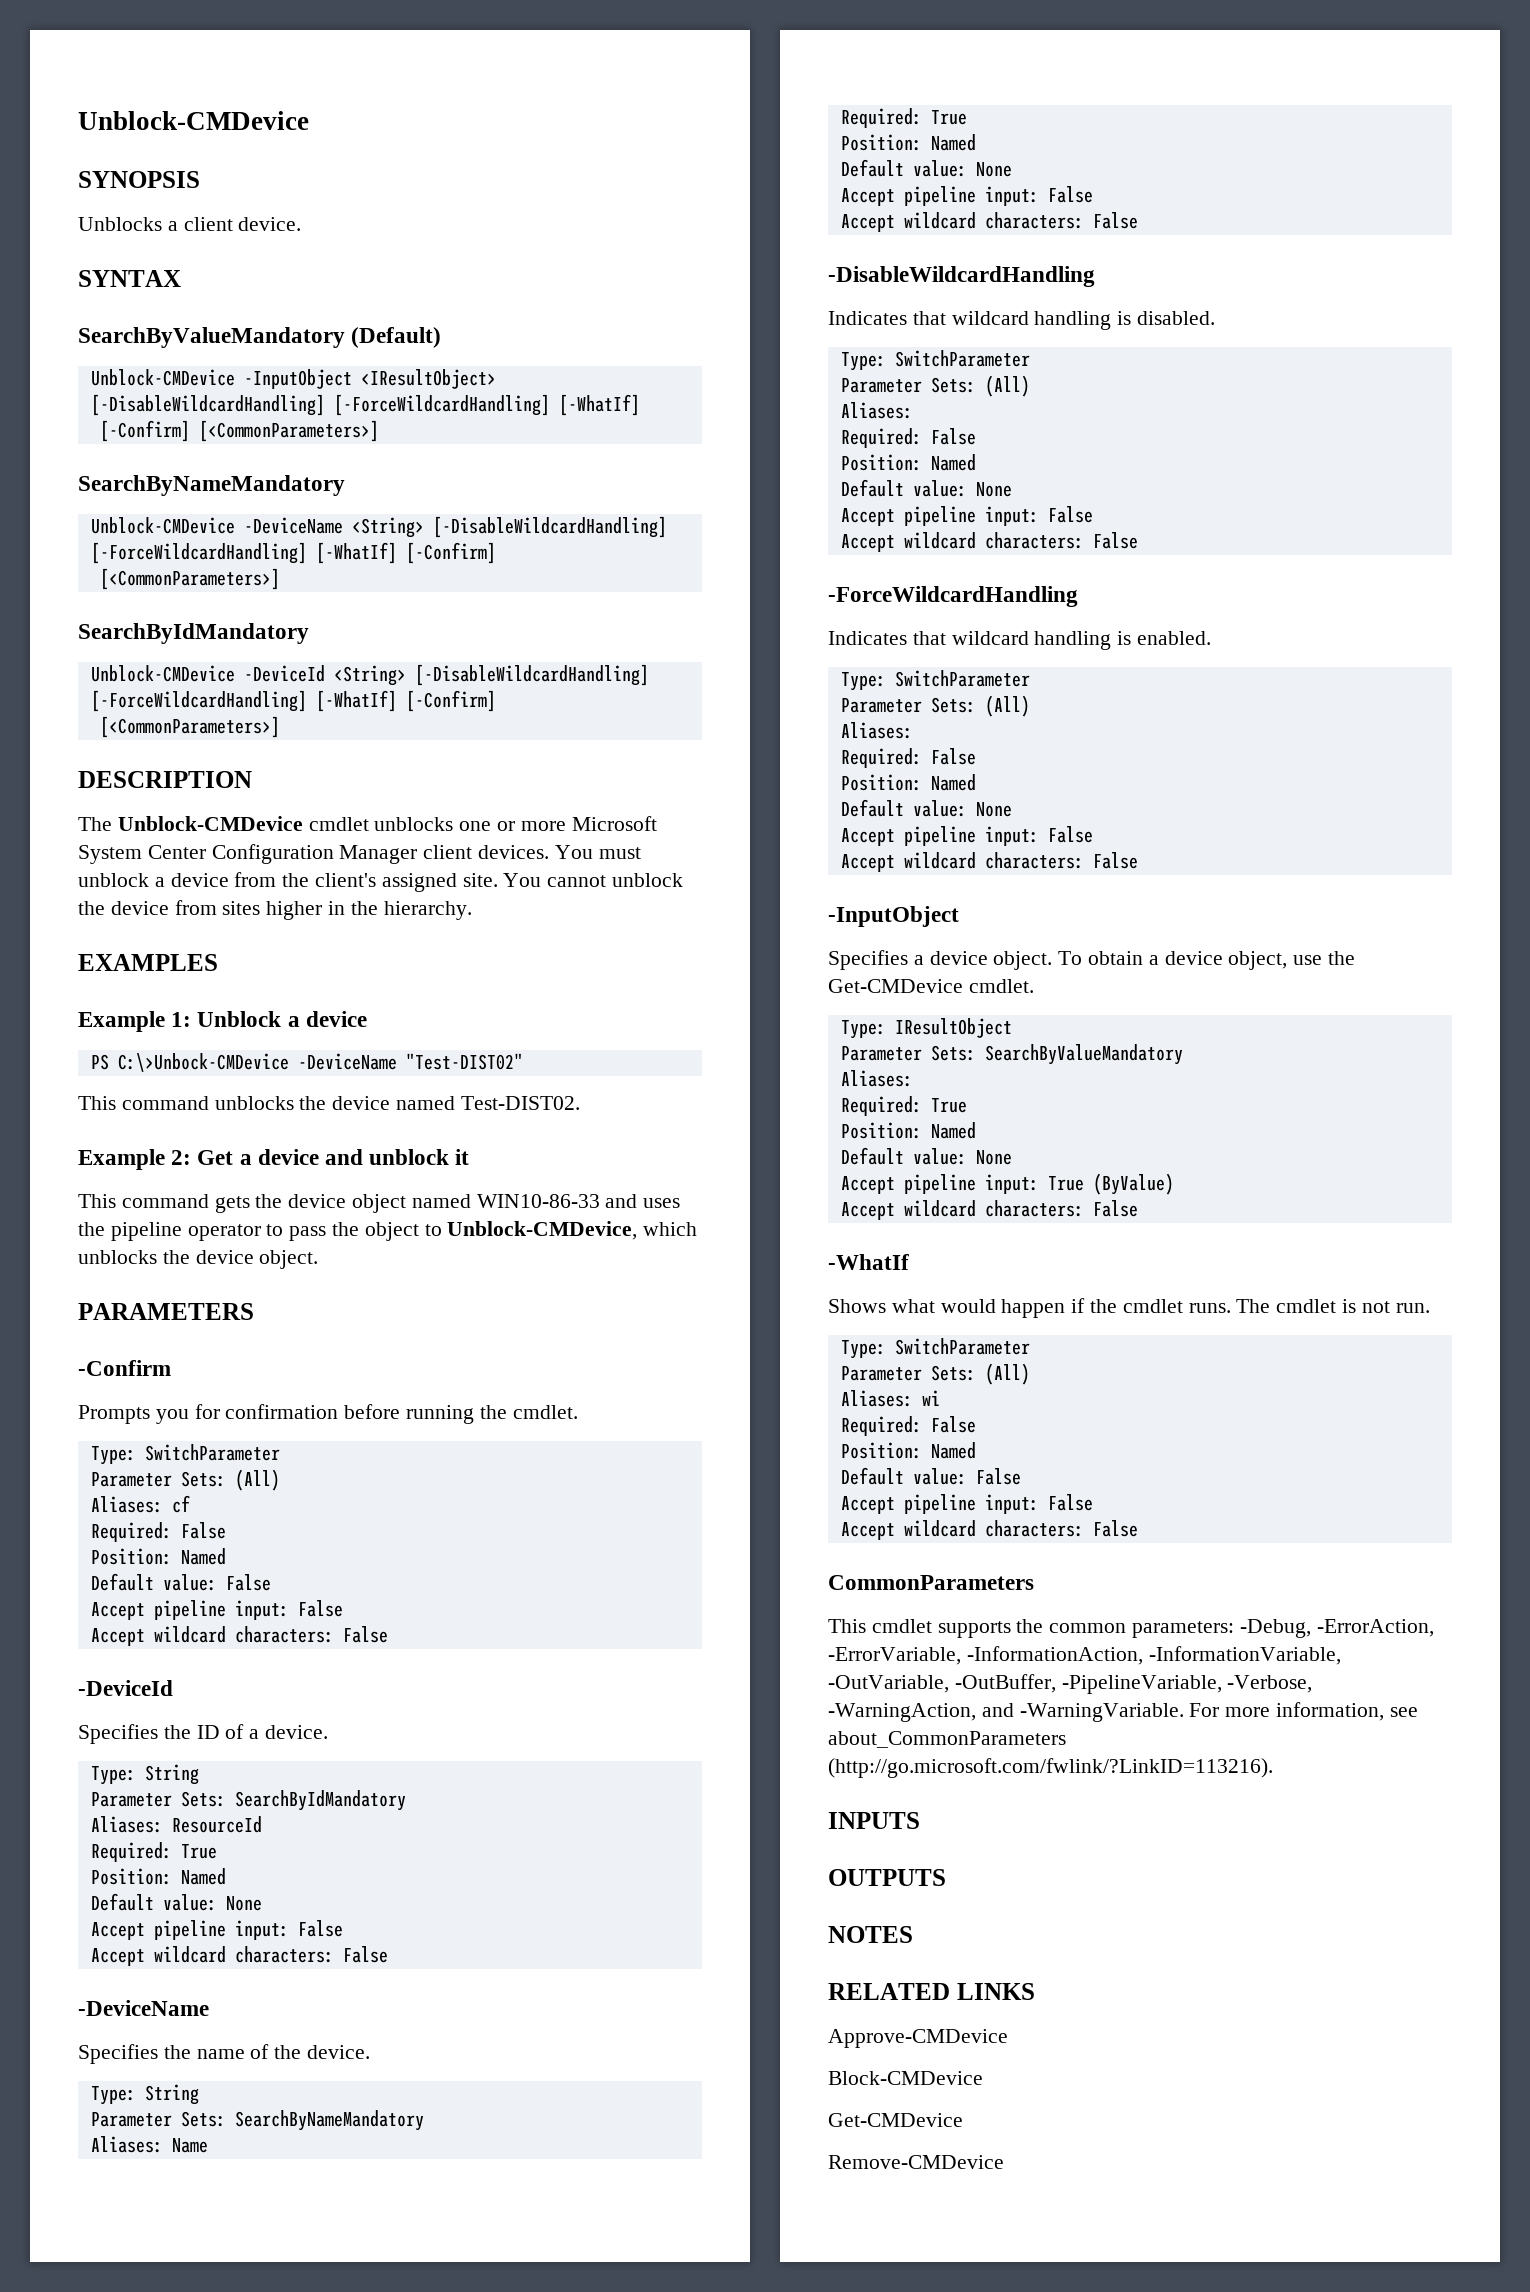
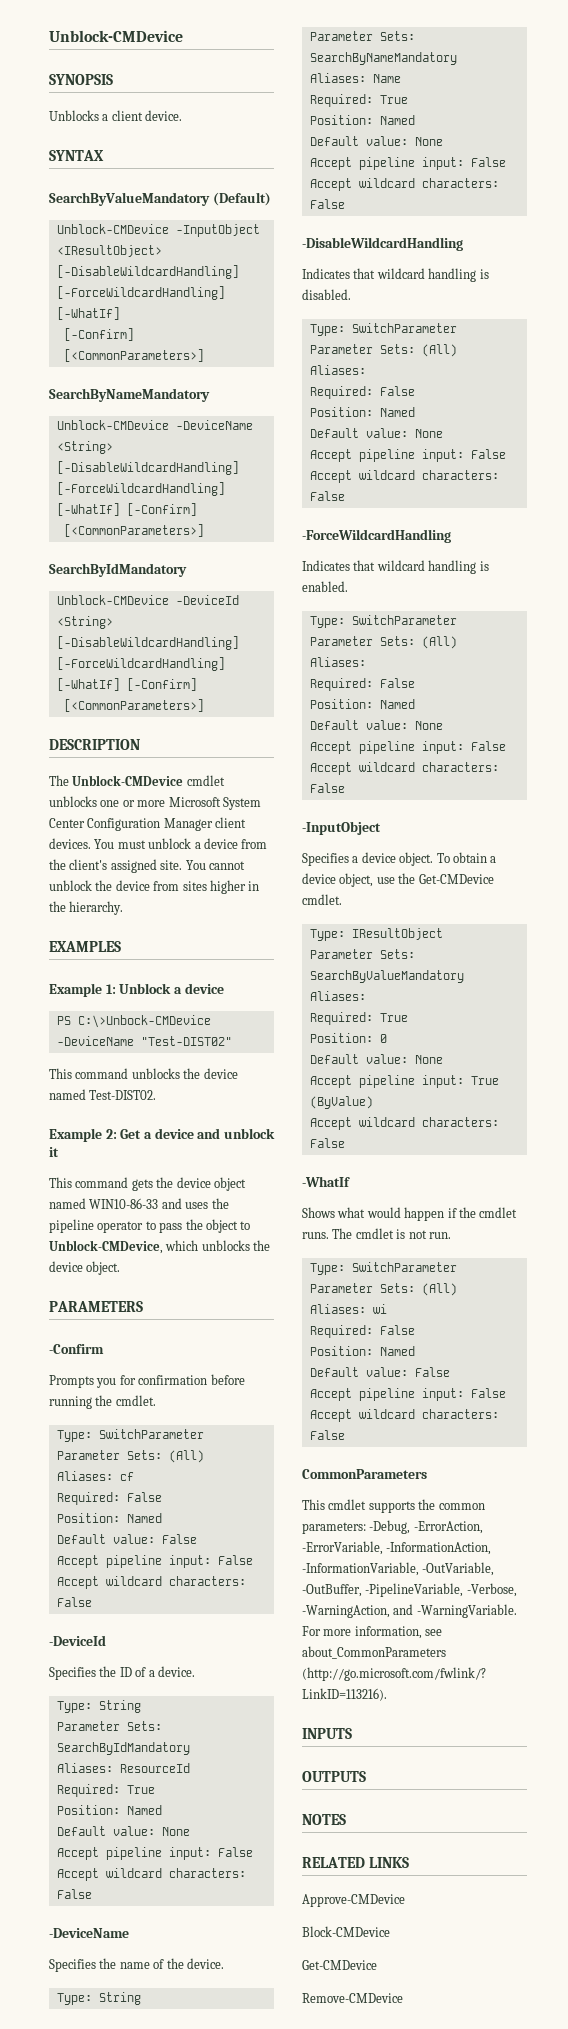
[930,1122,976,1139] Named -> [379,1034,387,1043] 0

